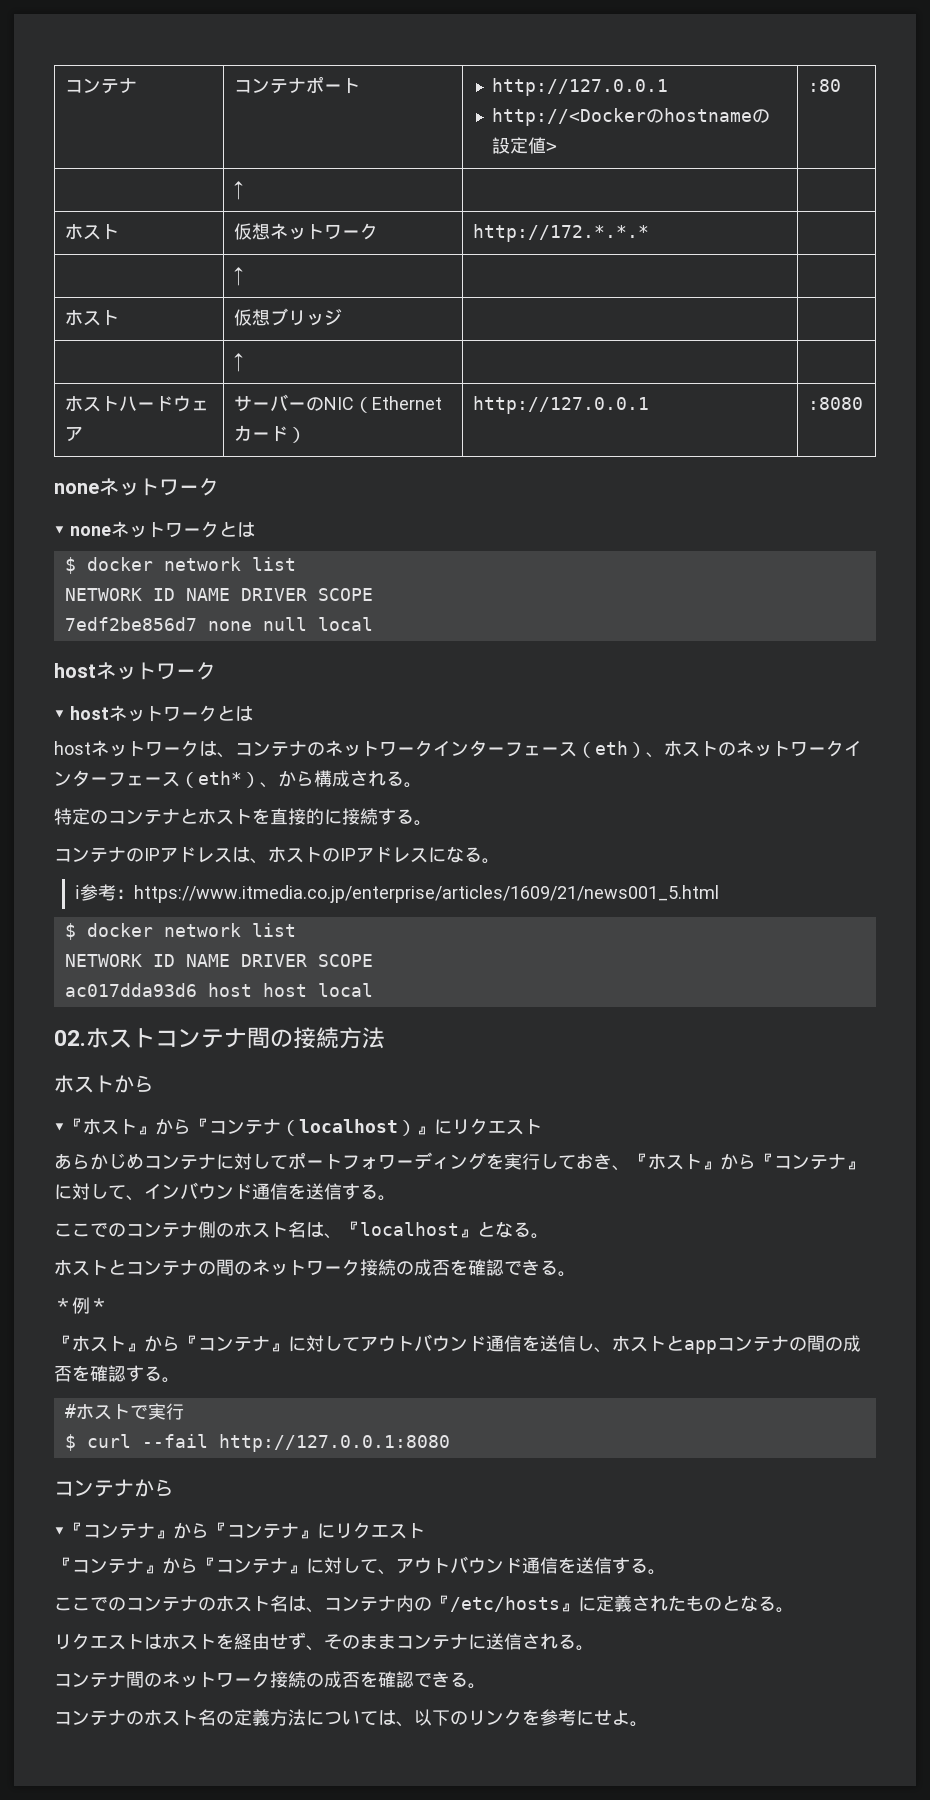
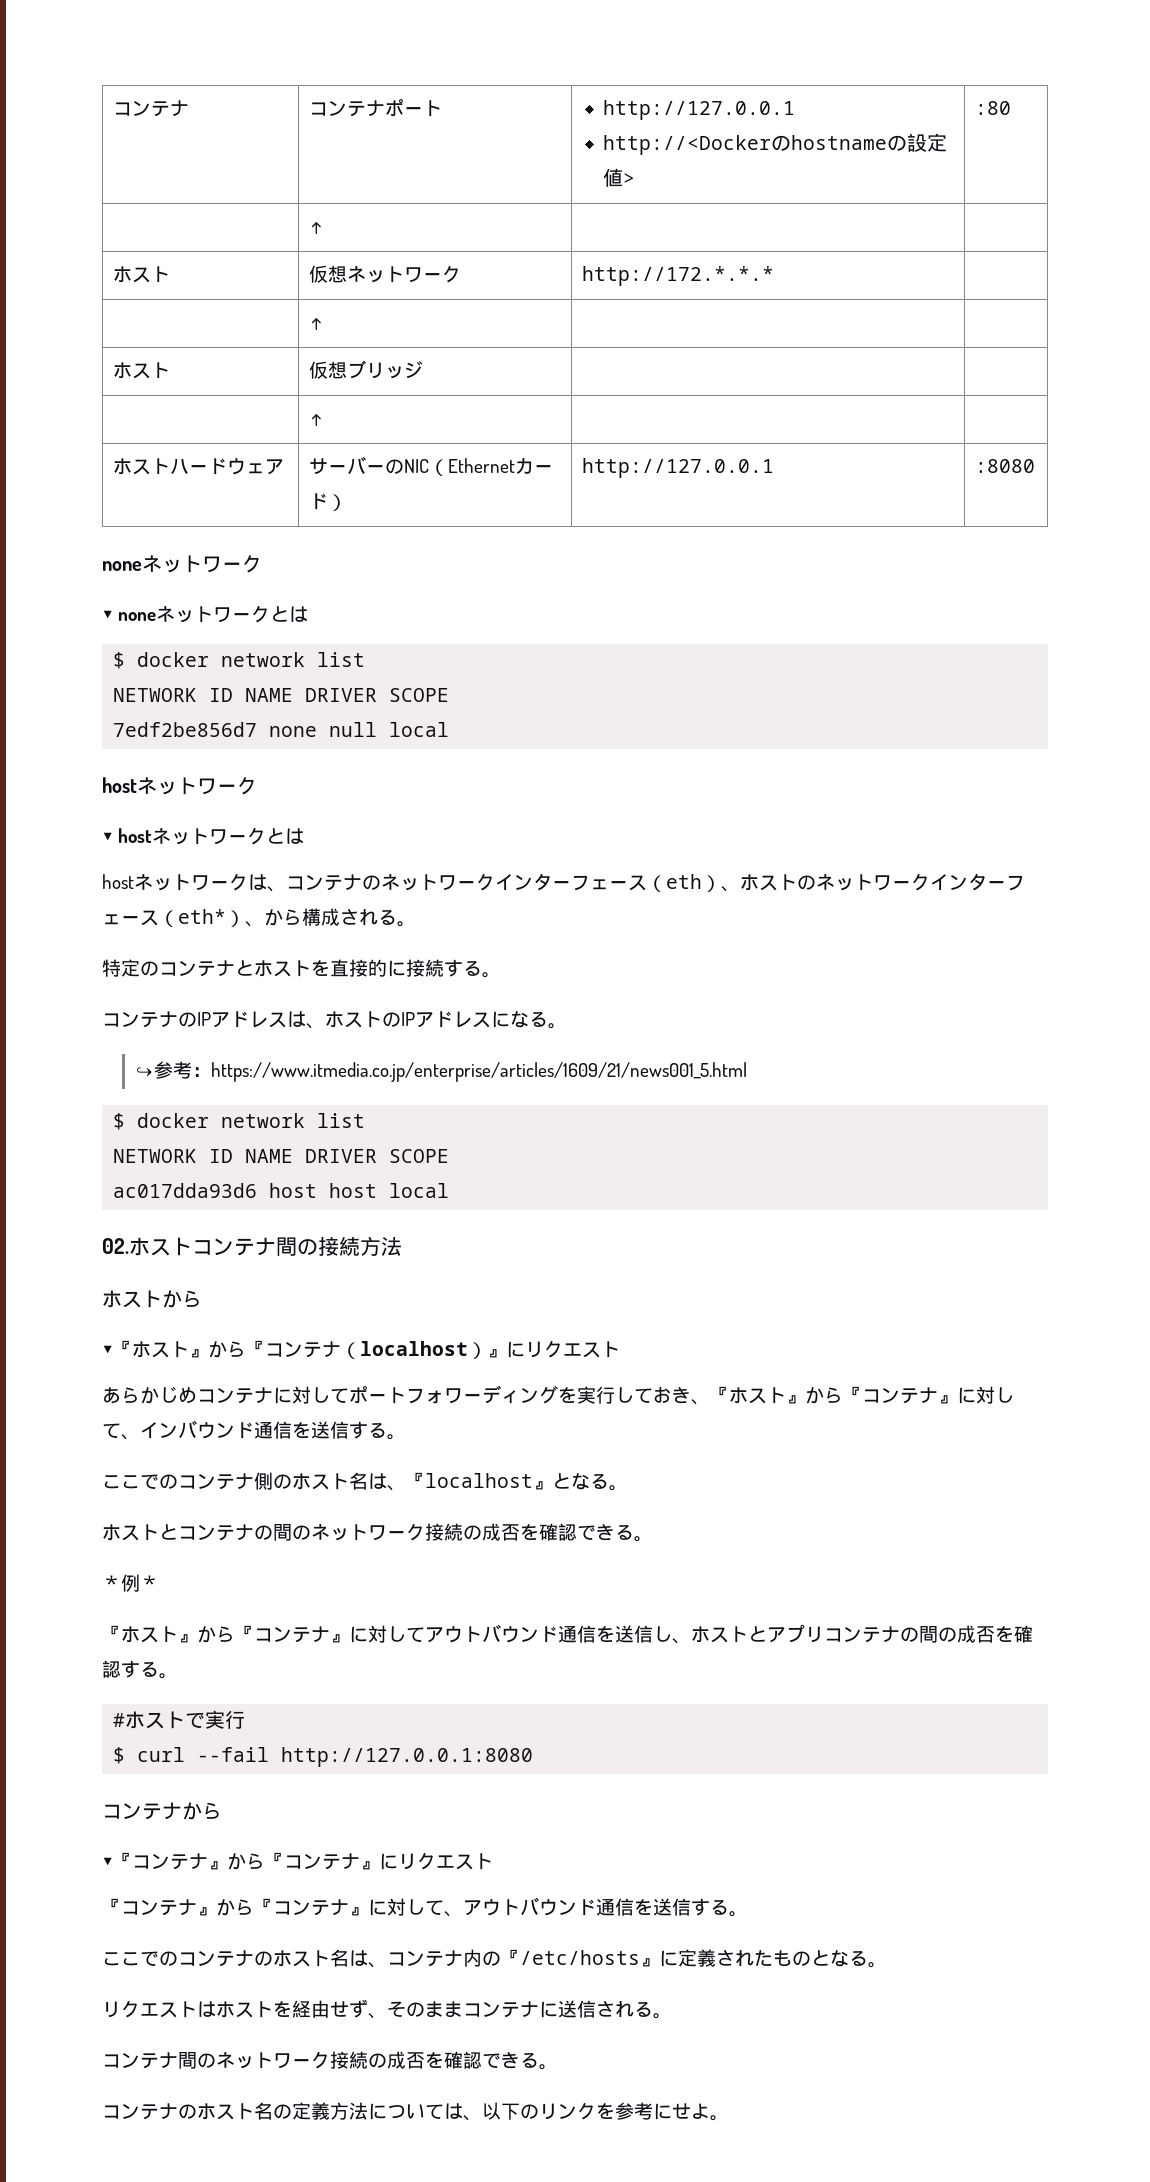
[74,885,80,899] ℹ -> [135,1067,155,1077] ↪
[684,1340,717,1354] app -> [767,1624,824,1643] アプリ

